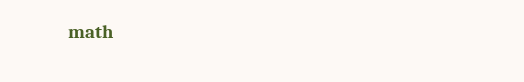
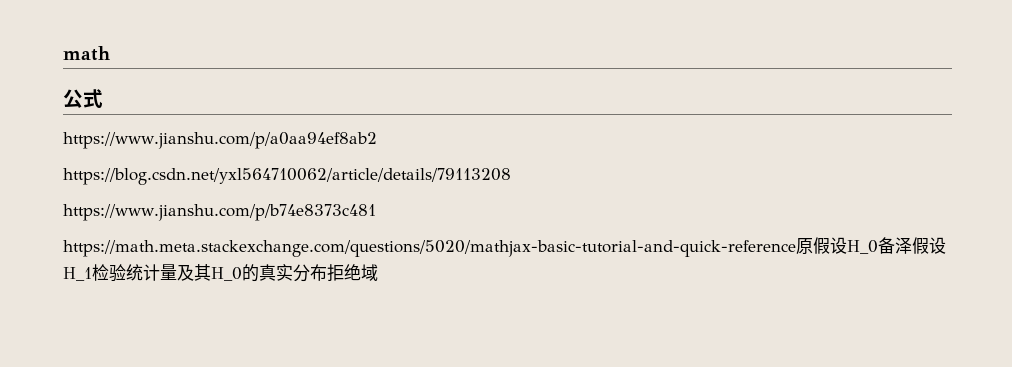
(114, 31) none -> [63,89,103,108] [63,132,377,149] [63,168,511,185] [63,204,376,221] [63,237,946,257] [63,264,378,282] // 公式 // https://www.jianshu.com/p/a0aa94ef8ab2 // https://blog.csdn.net/yxl564710062/article/details/79113208 // https://www.jianshu.com/p/b74e8373c481 // https://math.meta.stackexchange.com/questions/5020/mathjax-basic-tutorial-and-quick-reference原假设H_0备泽假设H_1检验统计量及其H_0的真实分布拒绝域

